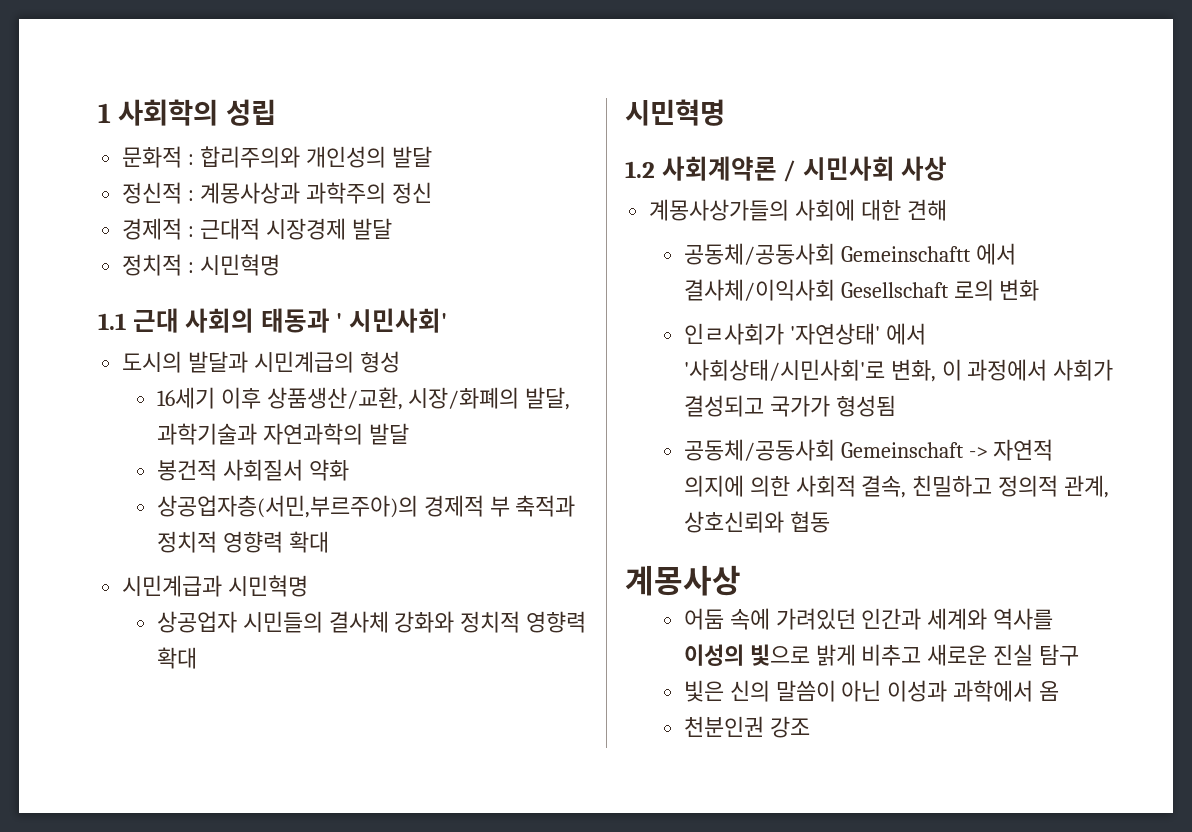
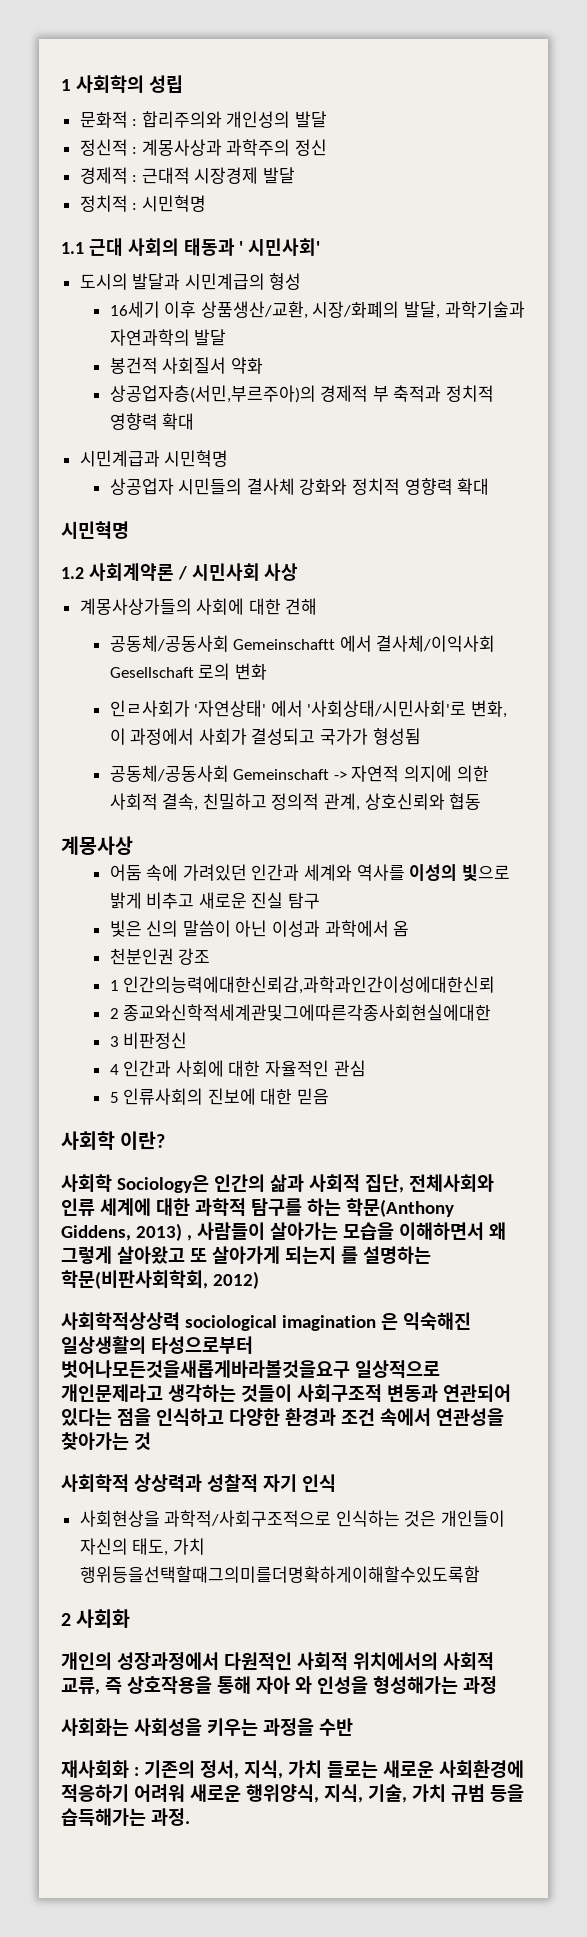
(810, 727) none -> [109,976,496,994] [109,1004,492,1021] [109,1032,188,1049] [109,1060,366,1077] [109,1088,330,1105] [61,1131,166,1150] [61,1174,494,1193] [61,1198,454,1217] [61,1222,506,1241] [61,1246,431,1264] [61,1270,259,1289] [61,1312,471,1331] [61,1336,253,1354] [61,1360,440,1378] [61,1384,511,1402] [61,1408,504,1426] [61,1432,151,1450] [61,1474,336,1492] [79,1510,506,1527] [79,1538,205,1556] [79,1566,480,1583] [61,1609,131,1628] [61,1652,494,1670] [61,1676,497,1695] [61,1718,353,1736] [61,1760,524,1779] [61,1784,524,1803] [61,1808,190,1826] // 1 인간의능력에대한신뢰감,과학과인간이성에대한신뢰 // 2 종교와신학적세계관및그에따른각종사회현실에대한 // 3 비판정신 // 4 인간과 사회에 대한 자율적인 관심 // 5 인류사회의 진보에 대한 믿음 // 사회학 이란? // 사회학 Sociology은 인간의 삶과 사회적 집단, 전체사회와 인류 세계에 대한 과학적 탐구를 하는 학문(Anthony Giddens, 2013) , 사람들이 살아가는 모습을 이해하면서 왜 그렇게 살아왔고 또 살아가게 되는지 를 설명하는 학문(비판사회학회, 2012) // 사회학적상상력 sociological imagination 은 익숙해진 일상생활의 타성으로부터 벗어나모든것을새롭게바라볼것을요구 일상적으로 개인문제라고 생각하는 것들이 사회구조적 변동과 연관되어 있다는 점을 인식하고 다양한 환경과 조건 속에서 연관성을 찾아가는 것 // 사회학적 상상력과 성찰적 자기 인식 // 사회현상을 과학적/사회구조적으로 인식하는 것은 개인들이 자신의 태도, 가치 행위등을선택할때그의미를더명확하게이해할수있도록함 // 2 사회화 // 개인의 성장과정에서 다원적인 사회적 위치에서의 사회적 교류, 즉 상호작용을 통해 자아 와 인성을 형성해가는 과정 // 사회화는 사회성을 키우는 과정을 수반 // 재사회화 : 기존의 정서, 지식, 가치 들로는 새로운 사회환경에 적응하기 어려워 새로운 행위양식, 지식, 기술, 가치 규범 등을 습득해가는 과정.

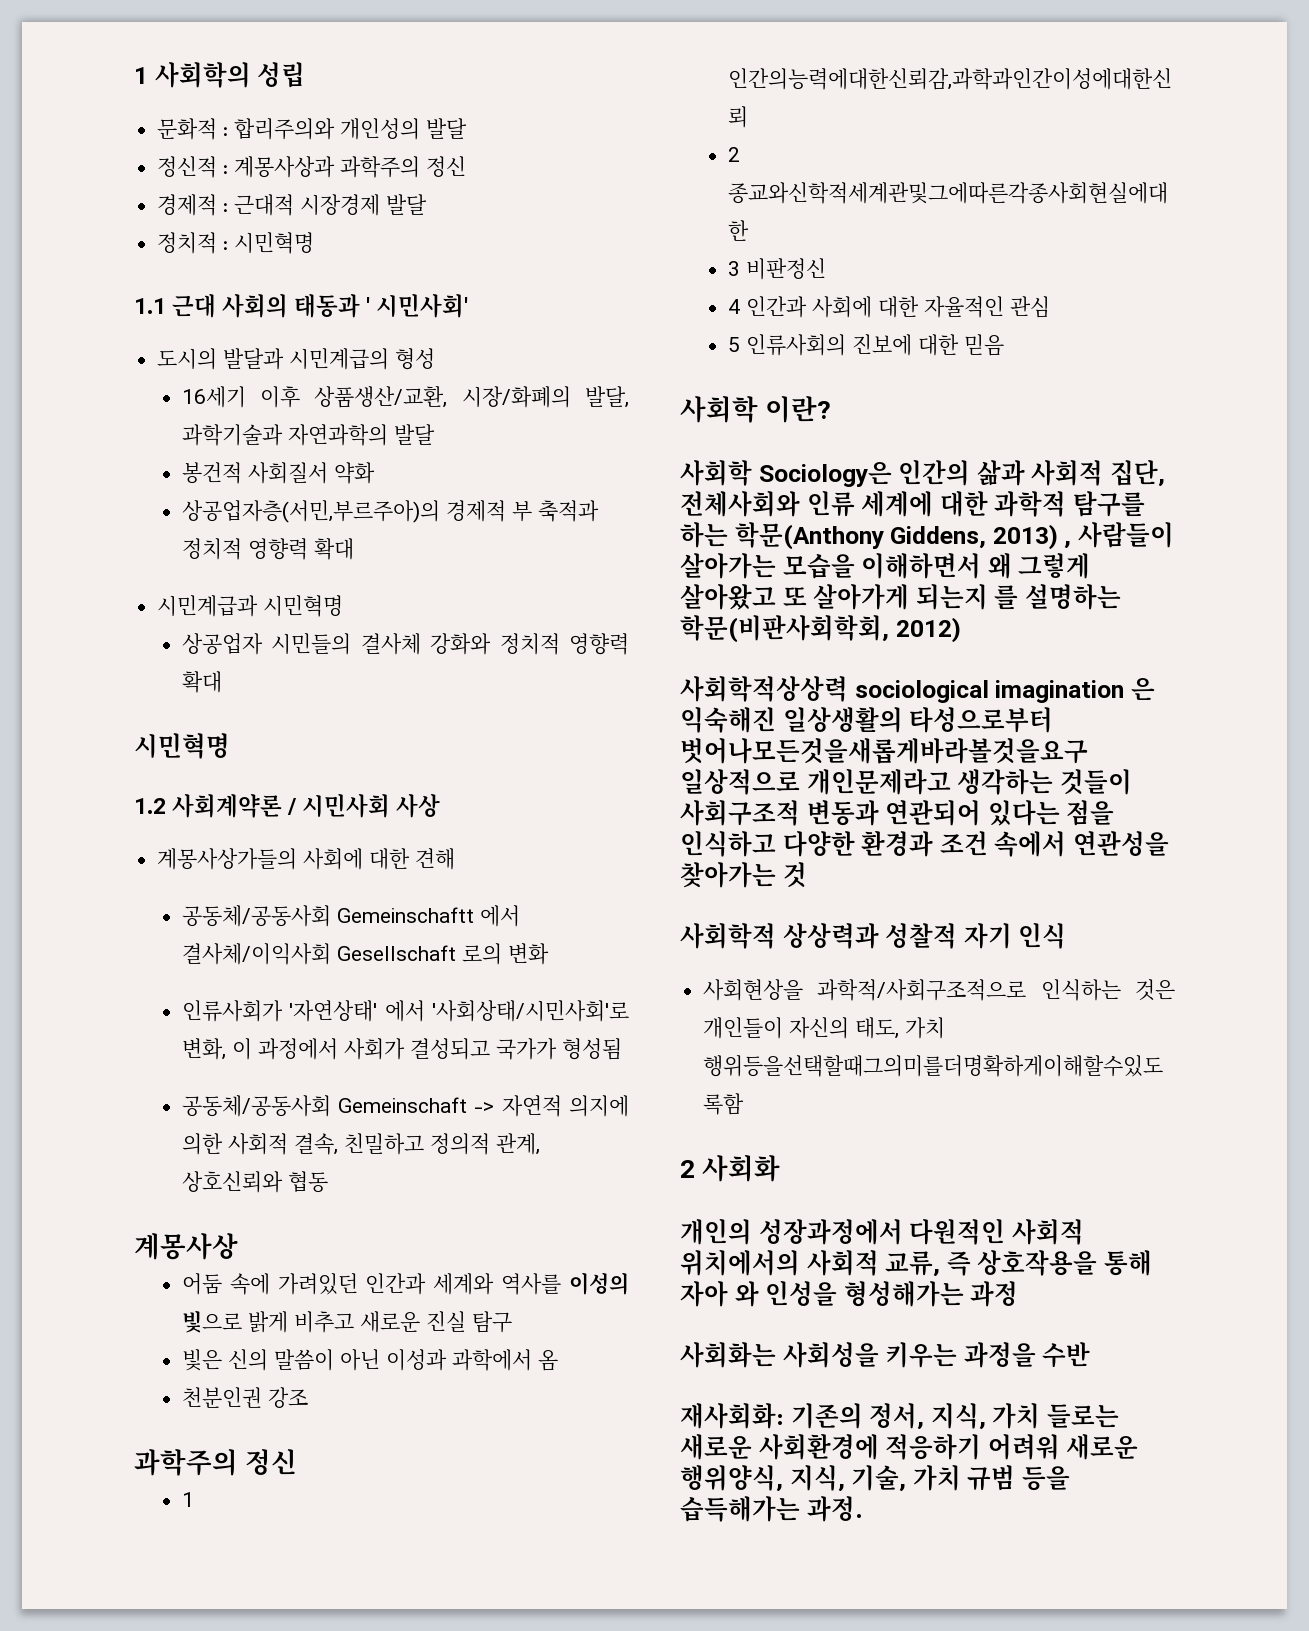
[109,700,190,717] 인ㄹ사회가 -> [181,1000,283,1022] 인류사회가
(211, 956) none -> [134,1449,298,1476] // 과학주의 정신
[61,1760,139,1778] 재사회화 : -> [680,1403,784,1429] 재사회화:

